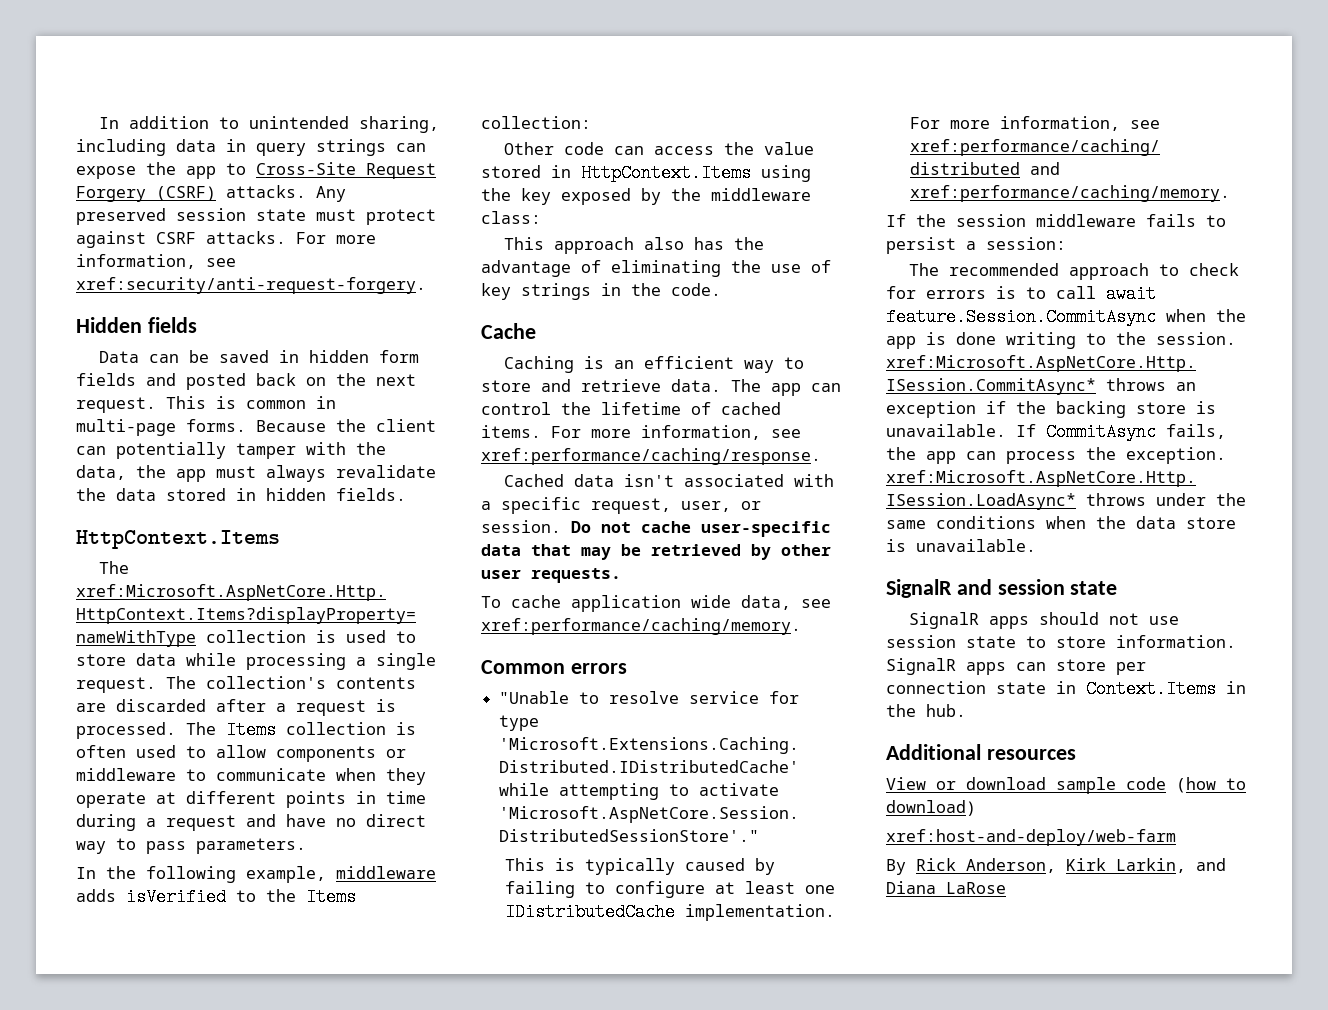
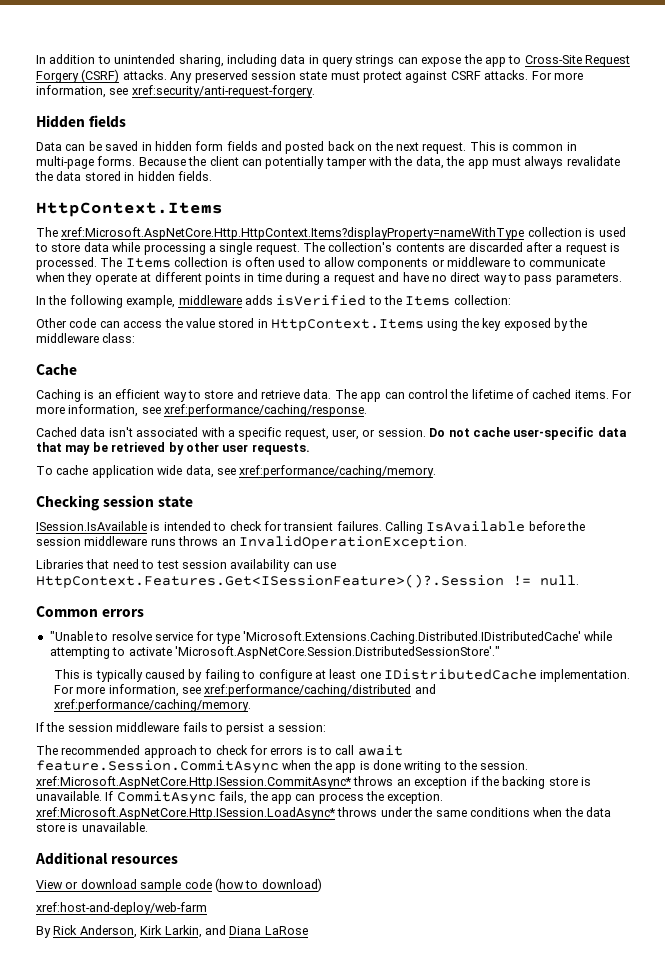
[504,237,765,254] [481,260,831,277] [481,283,721,300] // This approach also has the advantage of eliminating the use of key strings in the code. -> (136, 338) none
(801, 626) none -> [36,495,194,511] [36,521,586,534] [36,536,467,549] [36,559,336,572] [36,574,579,588] // Checking session state // ISession.IsAvailable is intended to check for transient failures. Calling IsAvailable before the session middleware runs throws an InvalidOperationException. // Libraries that need to test session availability can use HttpContext.Features.Get<ISessionFeature>()?.Session != null.
[886,579,1118,598] [909,612,1180,629] [886,635,1236,648] [886,658,1146,675] [886,680,1246,698] [886,704,966,717] // SignalR and session state // SignalR apps should not use session state to store information. SignalR apps can store per connection state in Context.Items in the hub. -> (148, 827) none

